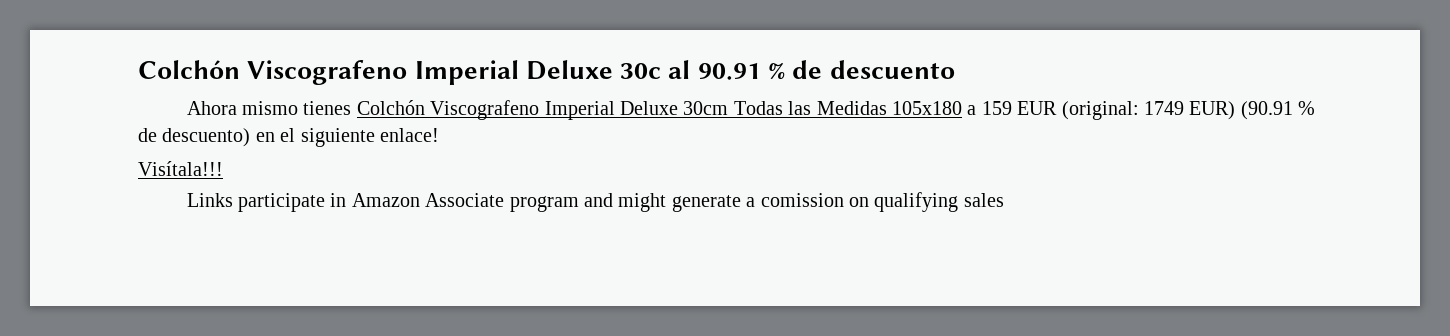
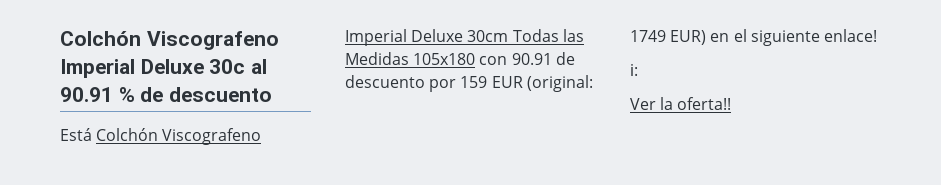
[186,101,352,115] Ahora mismo tienes -> [60,128,92,141] Está
[967,105,977,115] a -> [479,52,575,65] [345,75,457,92] con 90.91 de descuento por
[1240,101,1316,120] [138,128,251,147] (90.91 % de descuento) -> (707, 37) none
[138,161,223,176] [186,192,1004,212] Visítala!!! // Links participate in Amazon Associate program and might generate a comission on qualifying sales -> [630,64,638,76] [630,97,732,110] ℹ: // Ver la oferta!!

